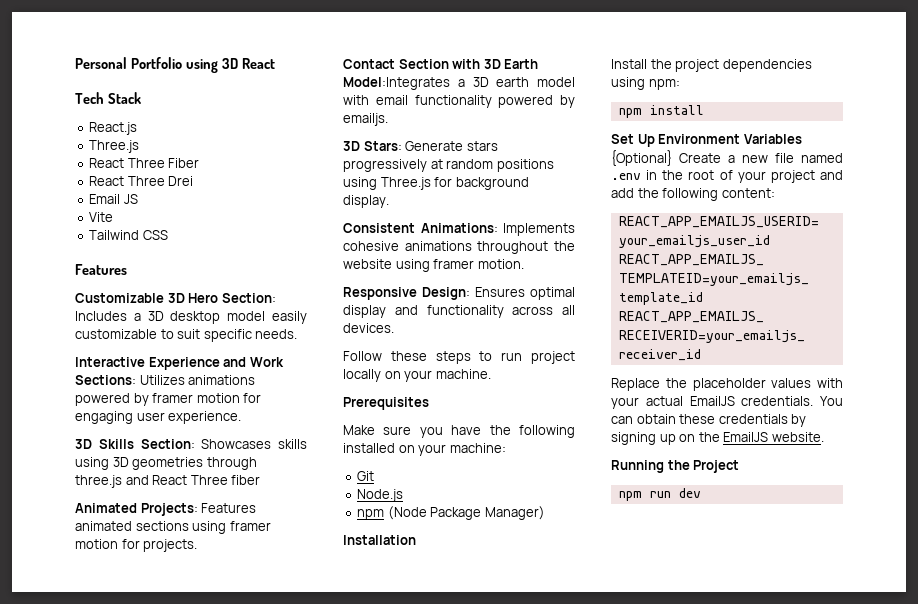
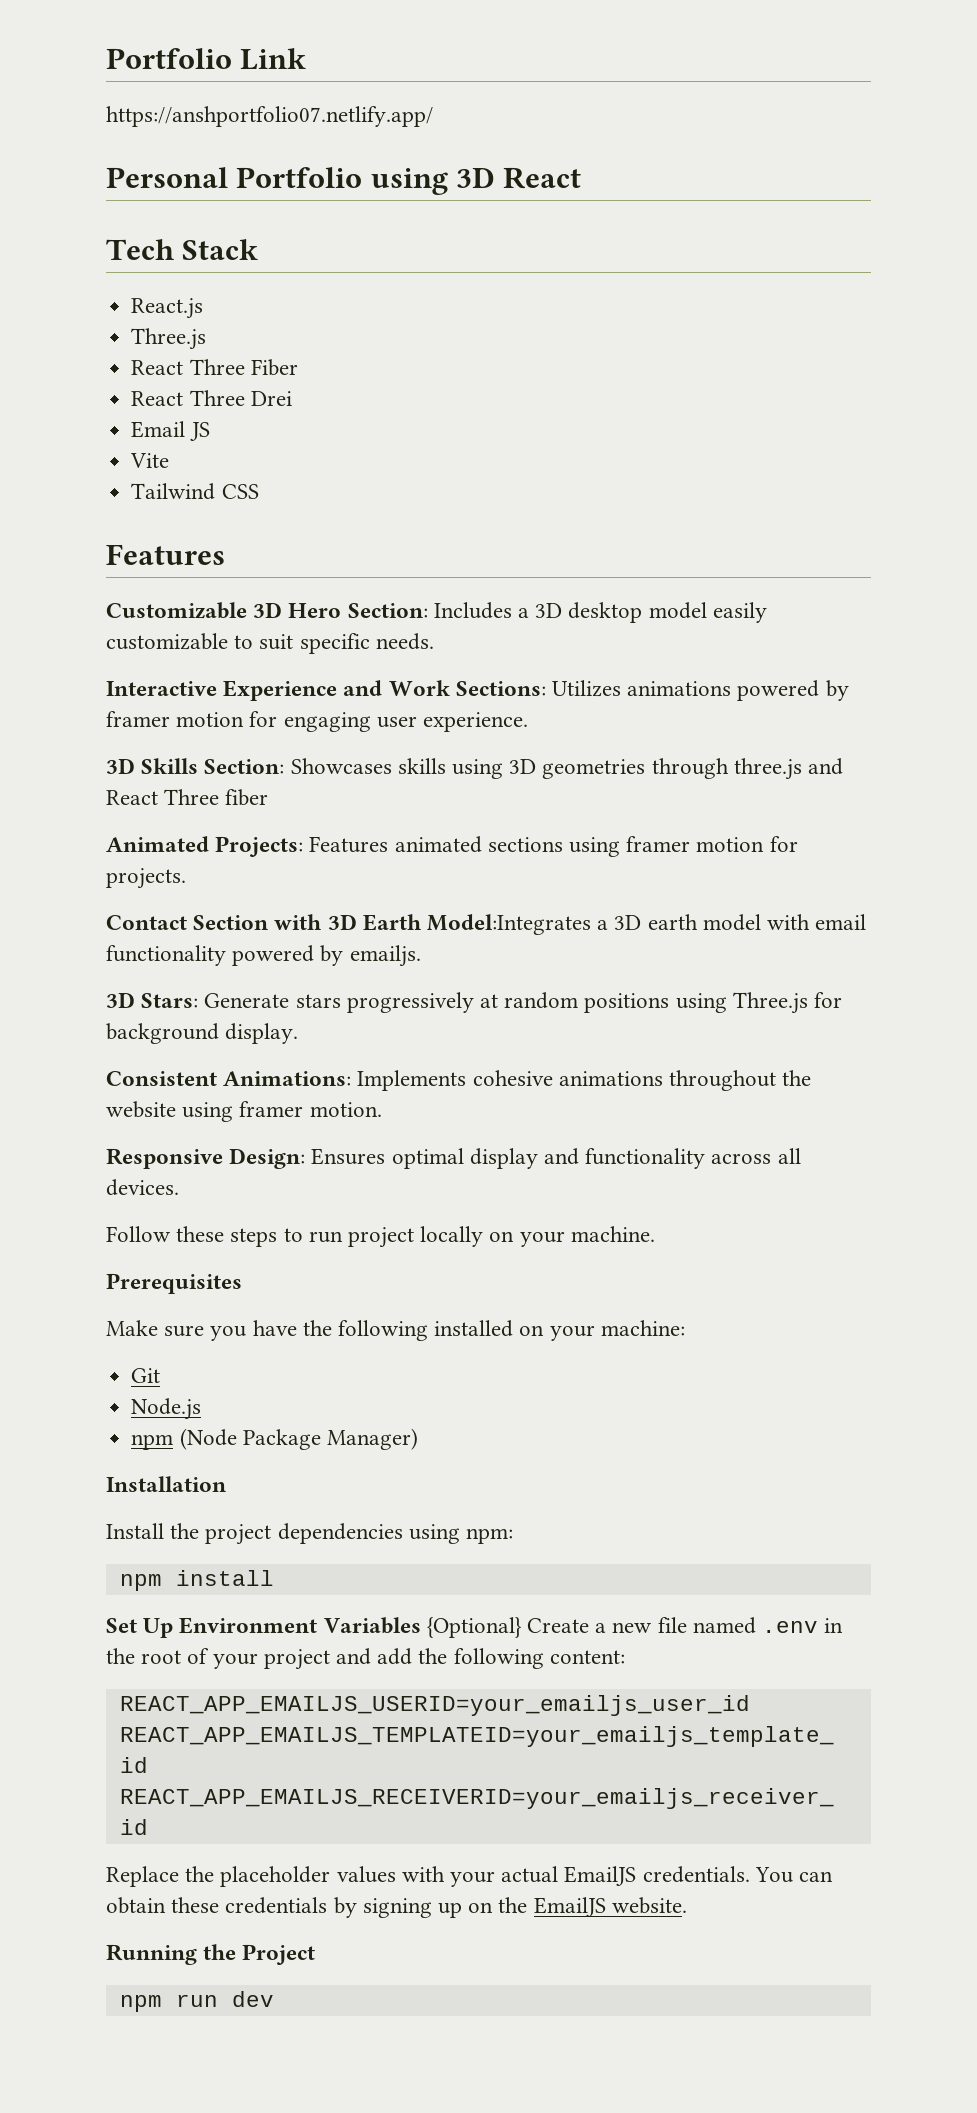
(75, 63) none -> [106,48,307,70] [106,106,433,127] Portfolio Link // https://anshportfolio07.netlify.app/ //

